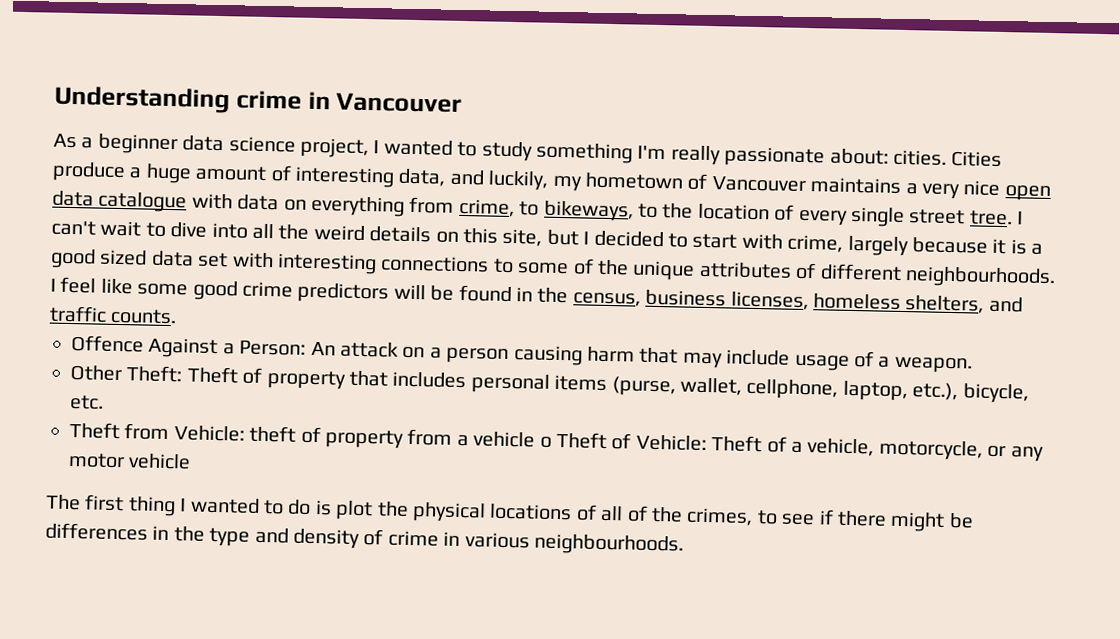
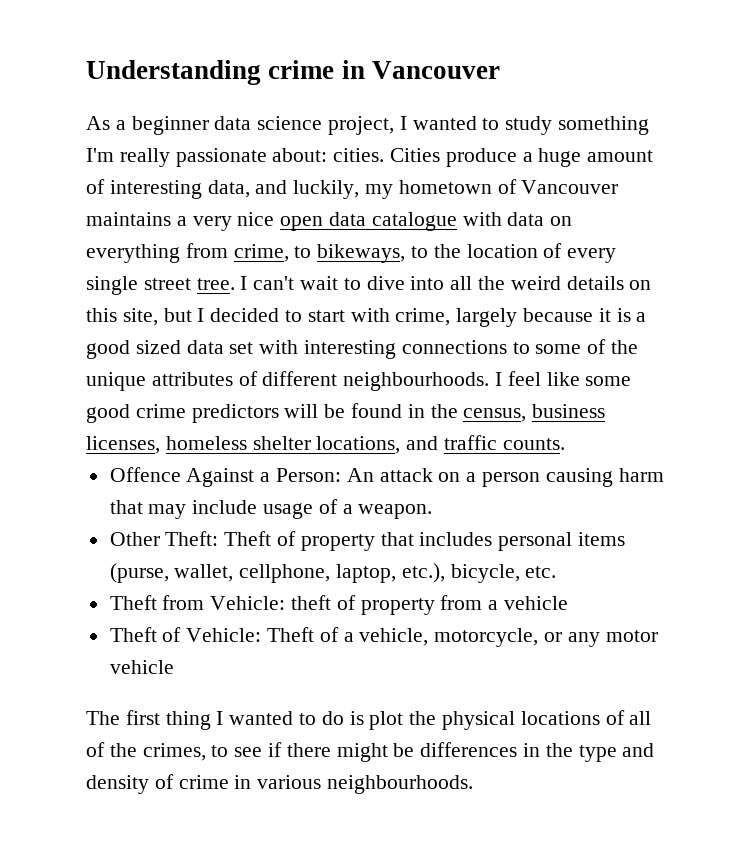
[905,295,985,314] shelters, -> [252,436,401,454] shelter locations,
[539,436,552,448] o -> (569, 603) //

